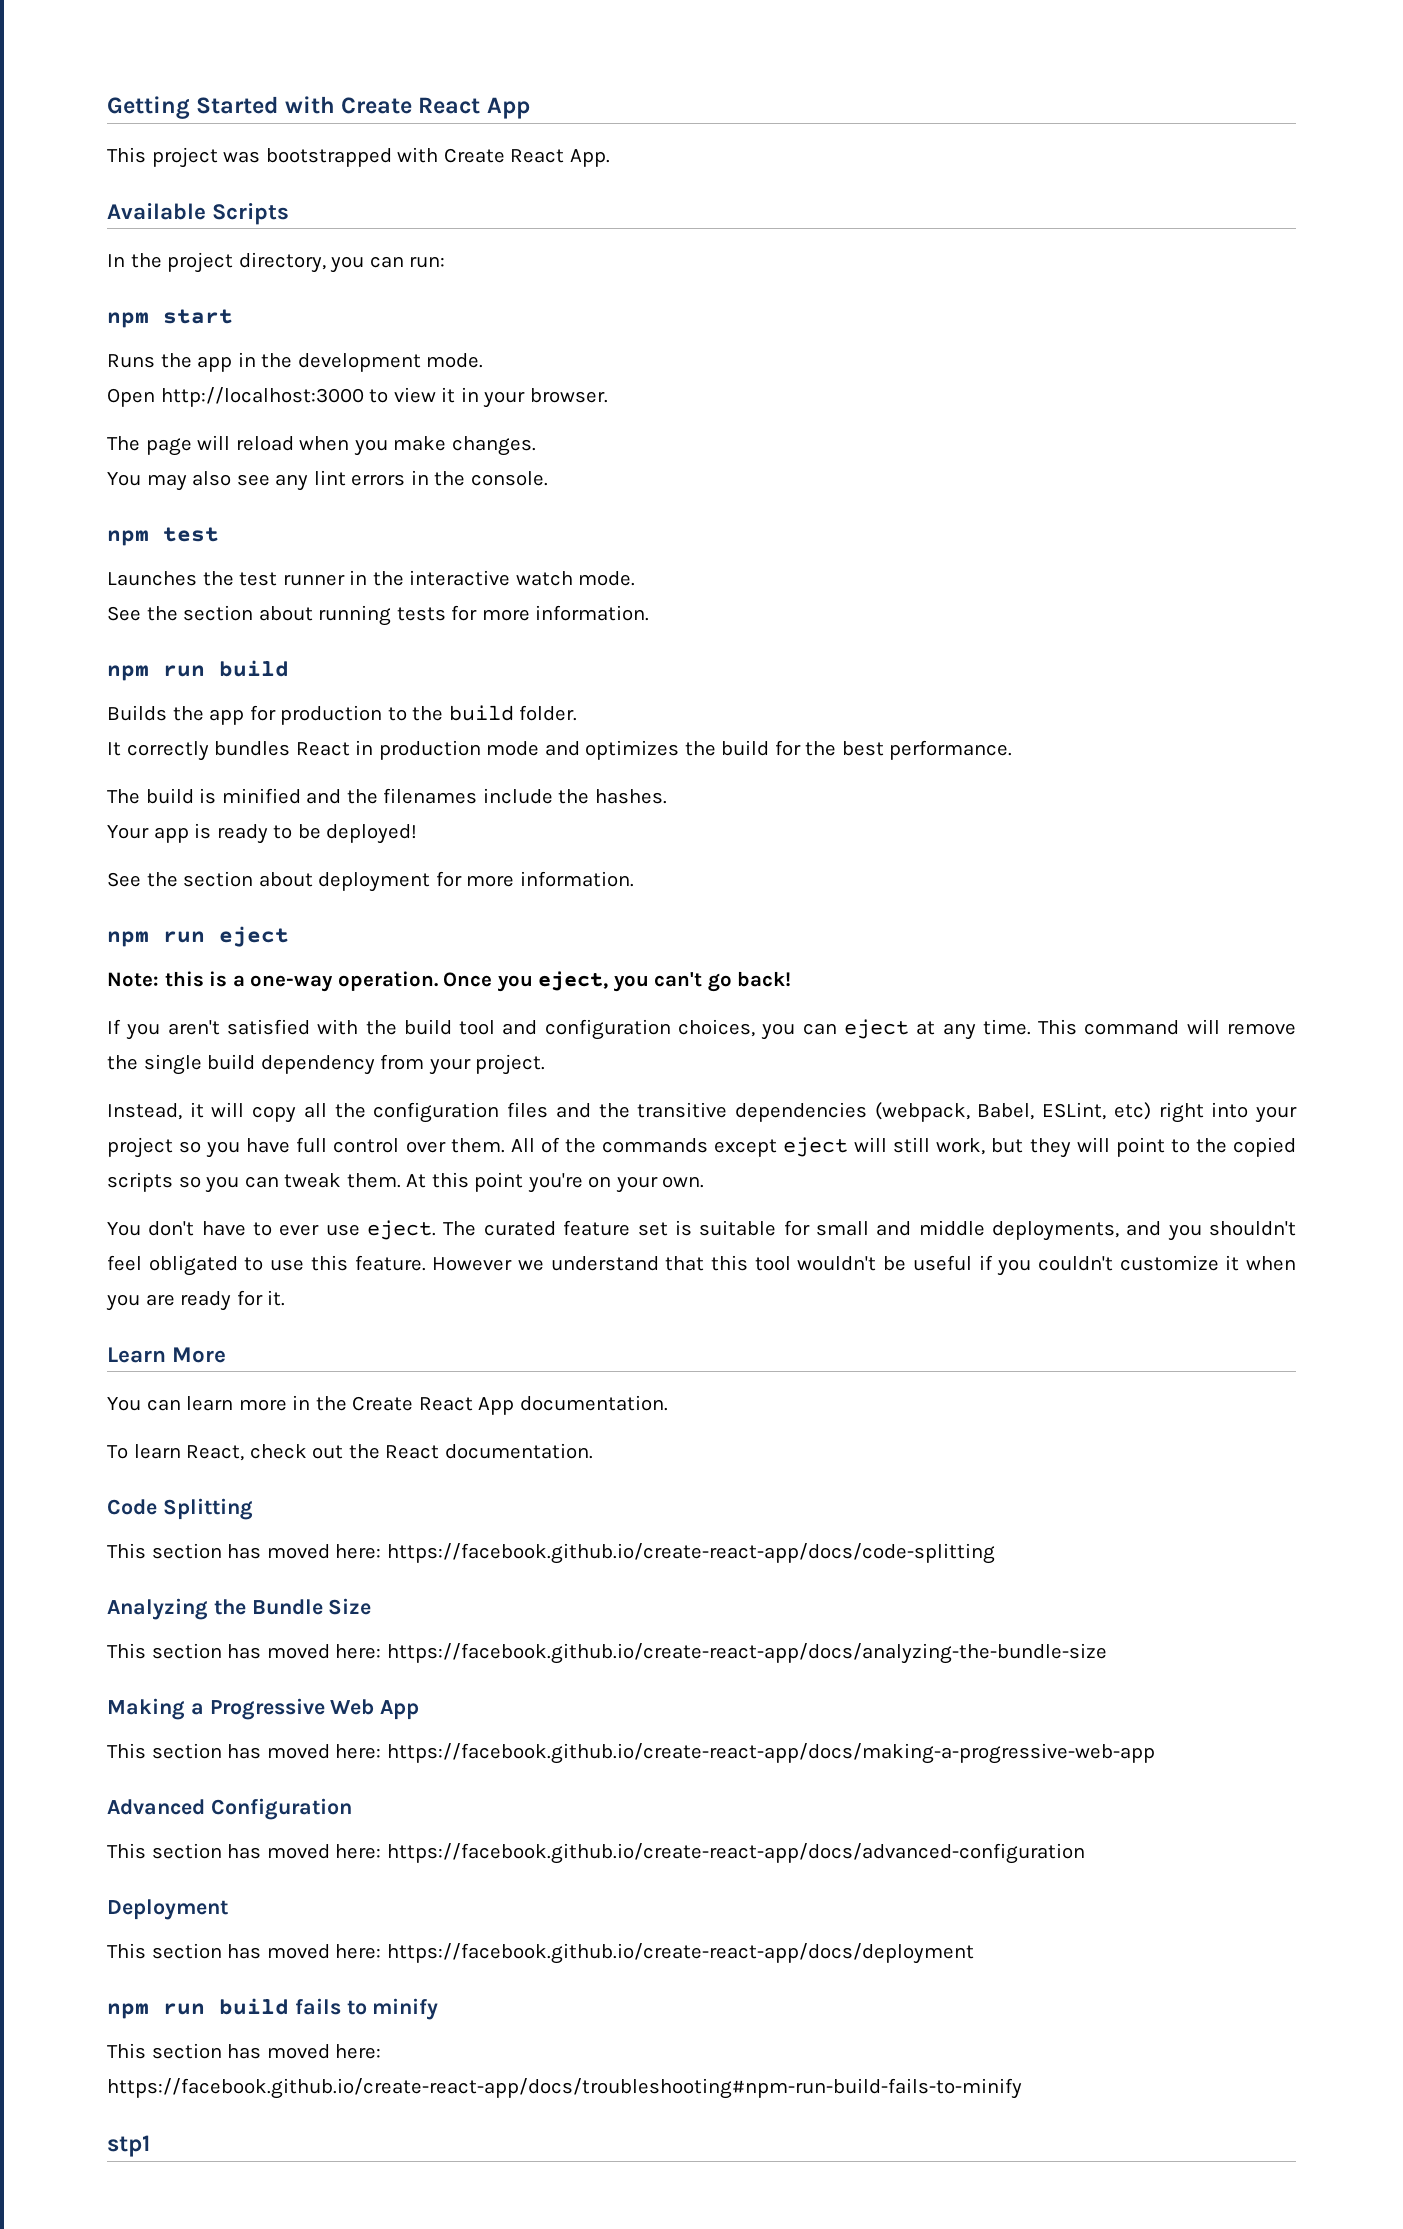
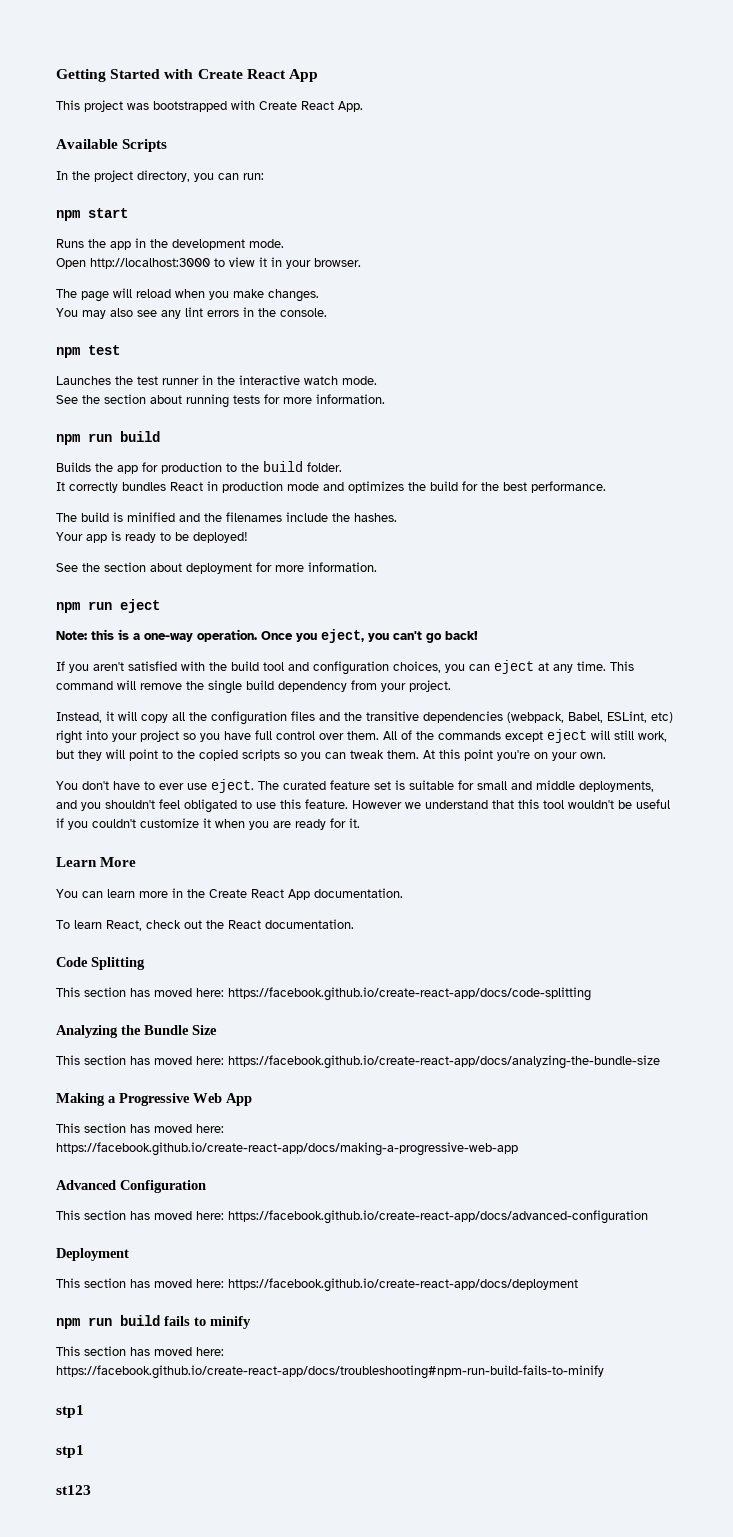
(150, 2146) none -> [56,1445,84,1458] [56,1485,91,1495] // stp1 // st123

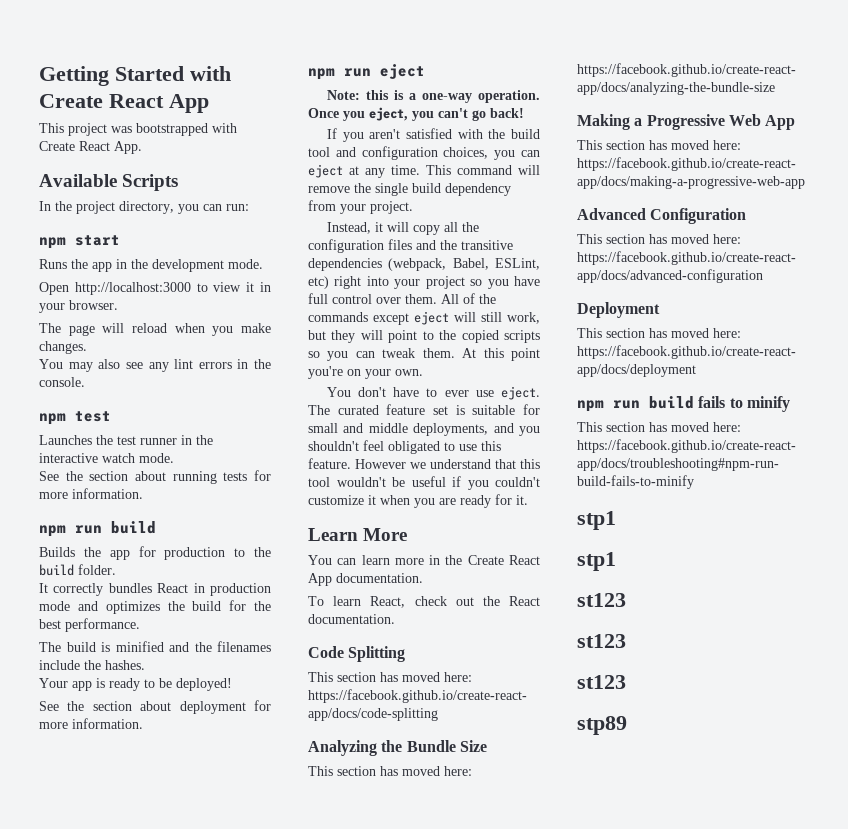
(91, 1490) none -> [577,634,626,648] [577,675,626,689] [577,716,627,735] // st123 // st123 // stp89

